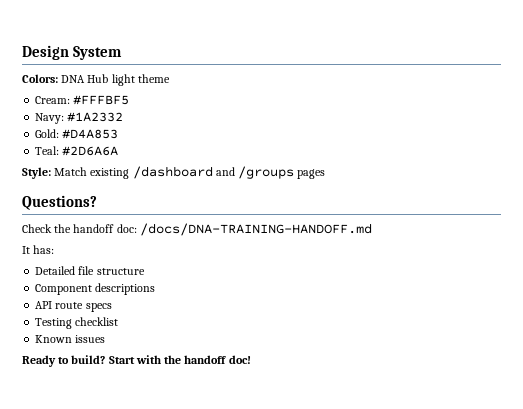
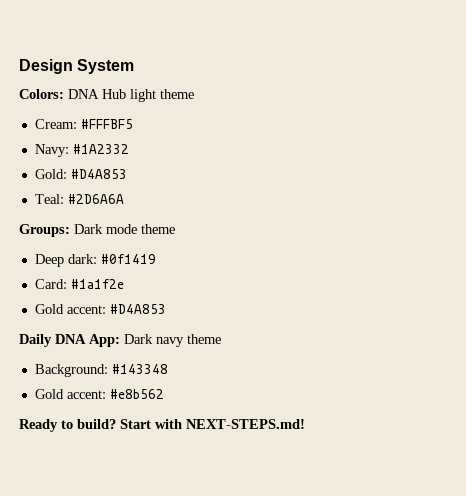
[22,166,326,179] [22,195,97,210] [22,223,372,236] [22,245,55,254] [35,266,145,275] [35,283,156,295] [35,301,112,312] [35,317,119,329] [35,335,106,343] Style: Match existing /dashboard and /groups pages // Questions? // Check the handoff doc: /docs/DNA-TRAINING-HANDOFF.md // It has: // Detailed file structure // Component descriptions // API route specs // Testing checklist // Known issues -> [19,224,175,237] [34,254,156,267] [34,279,124,289] [34,304,166,314] [19,334,221,347] [34,364,168,377] [34,389,164,399] Groups: Dark mode theme // Deep dark: #0f1419 // Card: #1a1f2e // Gold accent: #D4A853 // Daily DNA App: Dark navy theme // Background: #143348 // Gold accent: #e8b562
[164,355,251,364] the handoff doc! -> [186,419,305,429] NEXT-STEPS.md!

